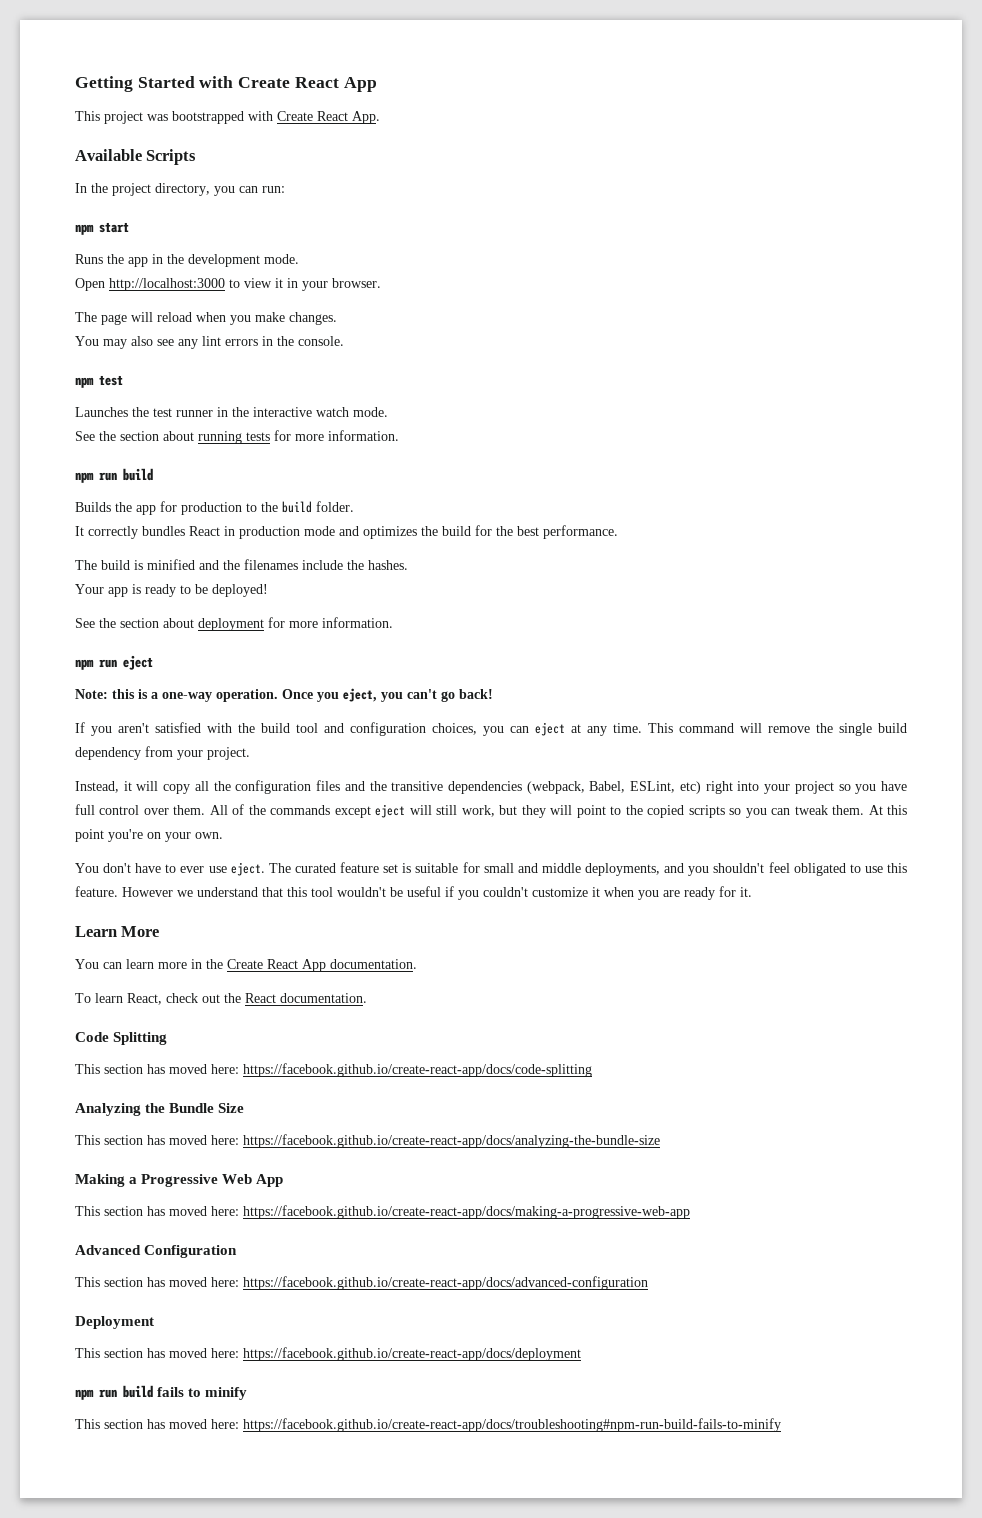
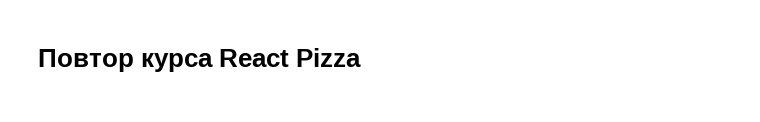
[75,76,377,92] [75,111,380,124] [75,149,197,165] [75,183,285,196] [75,222,129,235] [75,254,299,267] [75,278,381,291] [75,312,337,325] [75,336,344,349] [75,375,123,388] [75,407,388,417] [75,430,399,444] [75,468,153,483] [75,501,354,515] [75,525,618,539] [75,559,408,570] [75,584,268,597] [75,617,393,631] [75,655,153,670] [75,688,493,702] [75,722,907,736] [75,746,250,760] [75,780,908,794] [75,804,908,818] [75,829,223,842] [75,862,908,876] [75,886,752,900] [75,926,160,937] [75,959,417,972] [75,993,367,1005] [75,1032,168,1045] [75,1063,592,1077] [75,1103,245,1116] [75,1134,660,1148] [75,1174,284,1187] [75,1205,690,1219] [75,1245,238,1258] [75,1276,648,1290] [75,1316,154,1329] [75,1347,581,1361] [75,1385,248,1400] [75,1418,781,1432] Getting Started with Create React App // This project was bootstrapped with Create React App. // Available Scripts // In the project directory, you can run: // npm start // Runs the app in the development mode. // Open http://localhost:3000 to view it in your browser. // The page will reload when you make changes. // You may also see any lint errors in the console. // npm test // Launches the test runner in the interactive watch mode. // See the section about running tests for more information. // npm run build // Builds the app for production to the build folder. // It correctly bundles React in production mode and optimizes the build for the best performance. // The build is minified and the filenames include the hashes. // Your app is ready to be deployed! // See the section about deployment for more information. // npm run eject // Note: this is a one-way operation. Once you eject, you can't go back! // If you aren't satisfied with the build tool and configuration choices, you can eject at any time. This command will remove the single build dependency from your project. // Instead, it will copy all the configuration files and the transitive dependencies (webpack, Babel, ESLint, etc) right into your project so you have full control over them. All of the commands except eject will still work, but they will point to the copied scripts so you can tweak them. At this point you're on your own. // You don't have to ever use eject. The curated feature set is suitable for small and middle deployments, and you shouldn't feel obligated to use this feature. However we understand that this tool wouldn't be useful if you couldn't customize it when you are ready for it. // Learn More // You can learn more in the Create React App documentation. // To learn React, check out the React documentation. // Code Splitting // This section has moved here: https://facebook.github.io/create-react-app/docs/code-splitting // Analyzing the Bundle Size // This section has moved here: https://facebook.github.io/create-react-app/docs/analyzing-the-bundle-size // Making a Progressive Web App // This section has moved here: https://facebook.github.io/create-react-app/docs/making-a-progressive-web-app // Advanced Configuration // This section has moved here: https://facebook.github.io/create-react-app/docs/advanced-configuration // Deployment // This section has moved here: https://facebook.github.io/create-react-app/docs/deployment // npm run build fails to minify // This section has moved here: https://facebook.github.io/create-react-app/docs/troubleshooting#npm-run-build-fails-to-minify -> [38,48,362,72] Повтор курса React Pizza

